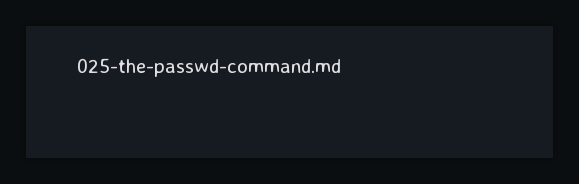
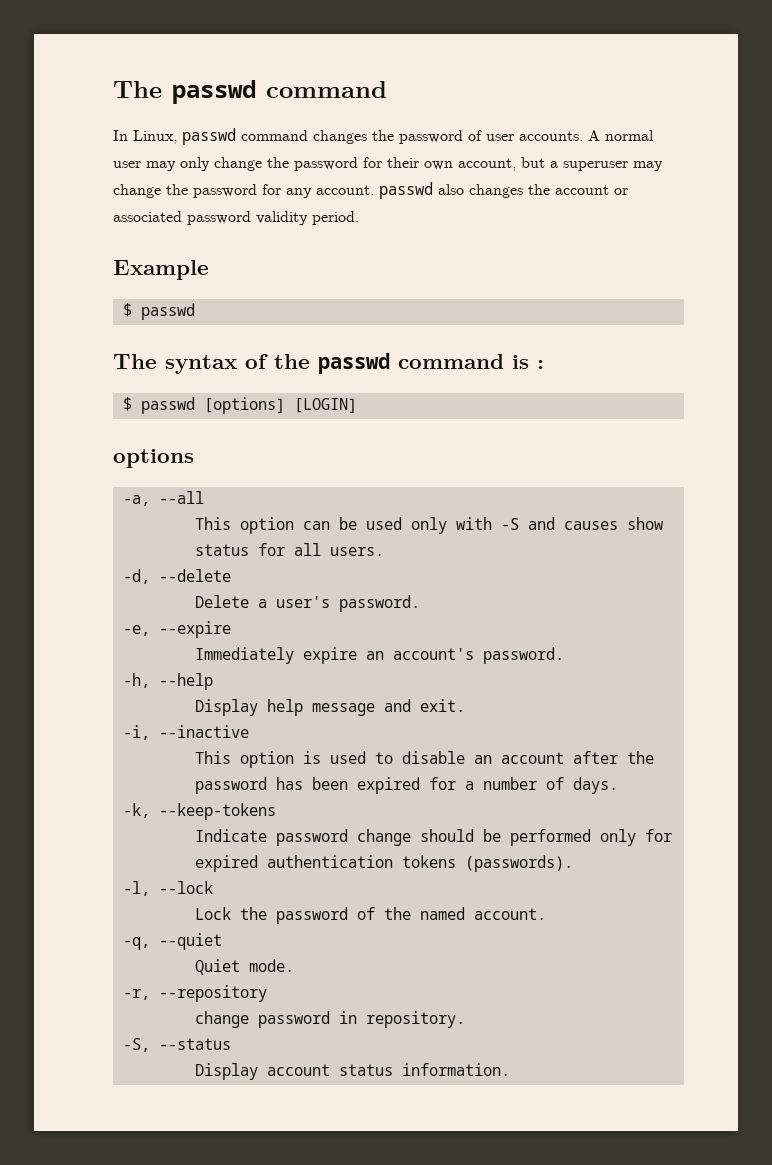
[77,58,341,77] 025-the-passwd-command.md -> [113,80,387,104] [113,128,654,145] [113,157,663,171] [113,182,628,199] [113,211,359,225] [113,260,209,280] [122,303,195,320] [113,353,544,374] [122,397,357,414] [113,449,194,468] [122,491,204,506] [194,517,664,534] [194,543,384,556] [122,569,231,584] [194,595,420,612] [122,621,231,638] [194,647,564,664] [122,673,213,690] [194,699,465,716] [122,725,249,740] [194,751,654,768] [194,777,618,794] [122,803,276,820] [194,829,672,846] [194,855,573,872] [122,881,213,896] [194,907,546,924] [122,933,222,950] [194,959,294,975] [122,985,267,1002] [194,1011,465,1028] [122,1038,231,1052] [194,1063,510,1080] The passwd command // In Linux, passwd command changes the password of user accounts. A normal user may only change the password for their own account, but a superuser may change the password for any account. passwd also changes the account or associated password validity period. // Example // $ passwd // The syntax of the passwd command is : // $ passwd [options] [LOGIN] // options // -a, --all // This option can be used only with -S and causes show status for all users. // -d, --delete // Delete a user's password. // -e, --expire // Immediately expire an account's password. // -h, --help // Display help message and exit. // -i, --inactive // This option is used to disable an account after the password has been expired for a number of days. // -k, --keep-tokens // Indicate password change should be performed only for expired authentication tokens (passwords). // -l, --lock // Lock the password of the named account. // -q, --quiet // Quiet mode. // -r, --repository // change password in repository. // -S, --status // Display account status information.

